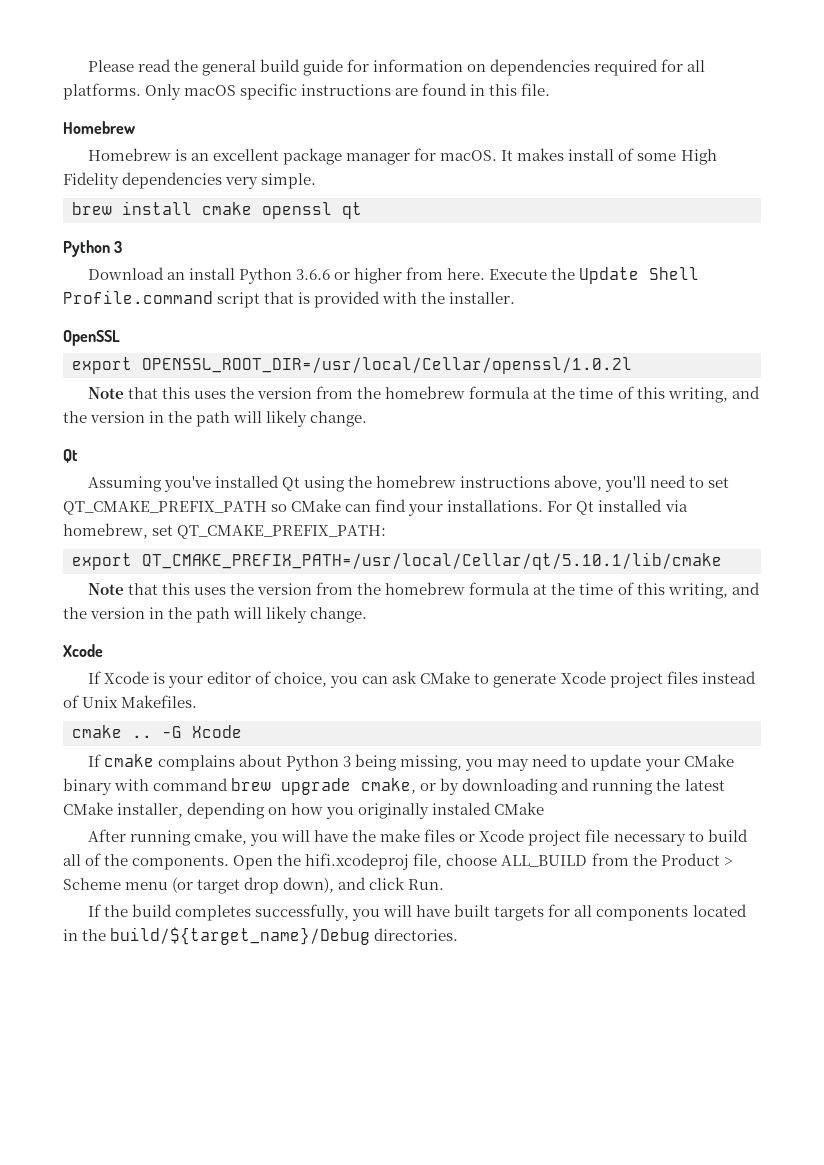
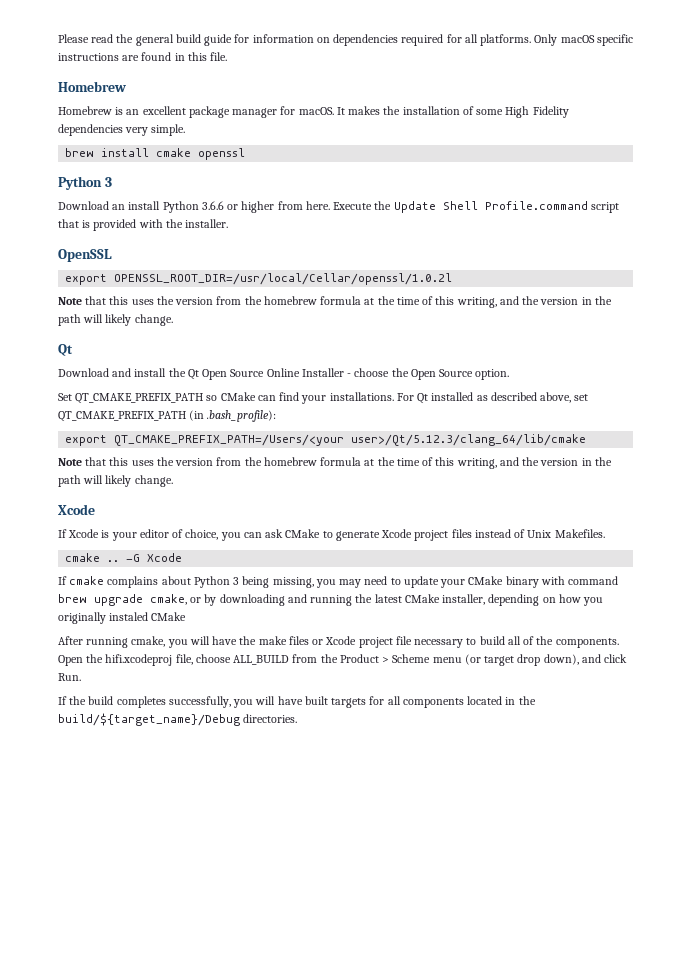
[568,149,615,161] install -> [383,106,460,115] the installation
[342,202,362,219] qt -> (246, 154) none
[87,475,730,492] Assuming you've installed Qt using the homebrew instructions above, you'll need to set -> [58,368,510,380] [58,393,72,401] Download and install the Qt Open Source Online Installer - choose the Open Source option. // Set
[664,500,688,512] [63,523,387,539] [72,552,722,570] via homebrew, set QT_CMAKE_PREFIX_PATH: // export QT_CMAKE_PREFIX_PATH=/usr/local/Cellar/qt/5.10.1/lib/cmake -> [476,392,589,403] [58,410,277,422] [65,434,587,446] as described above, set QT_CMAKE_PREFIX_PATH (in .bash_profile): // export QT_CMAKE_PREFIX_PATH=/Users/<your user>/Qt/5.12.3/clang_64/lib/cmake

